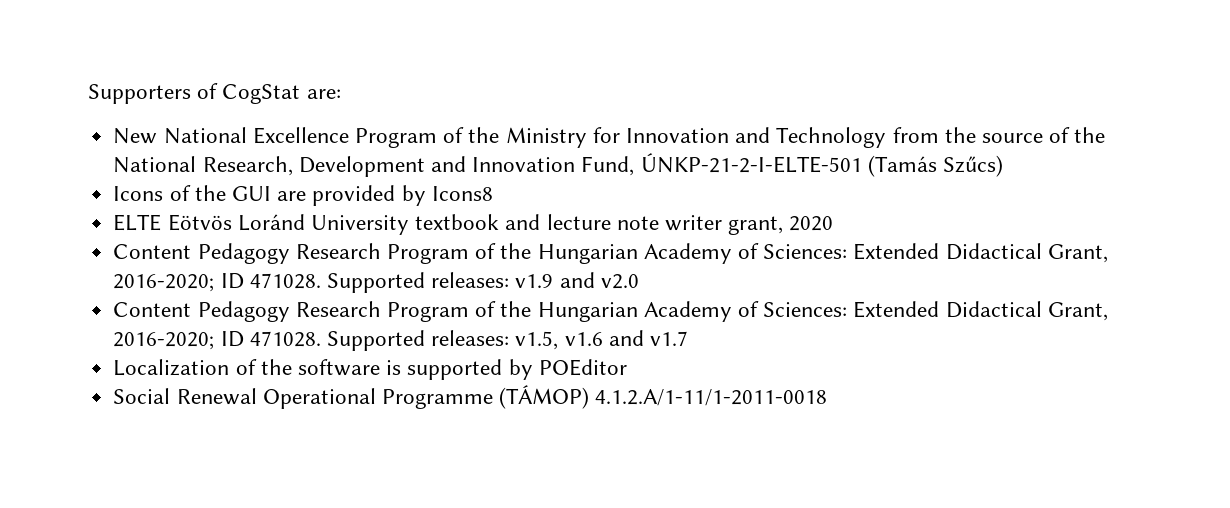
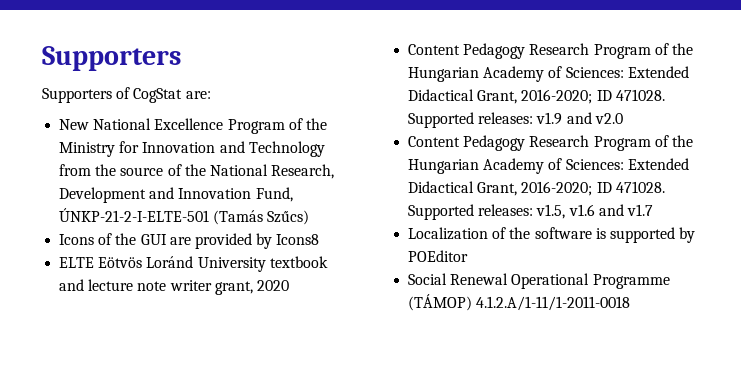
[88,84,191,104] Supporters -> [42,46,181,71] [42,88,112,103] Supporters // Supporters

